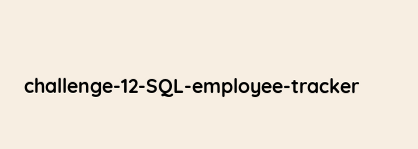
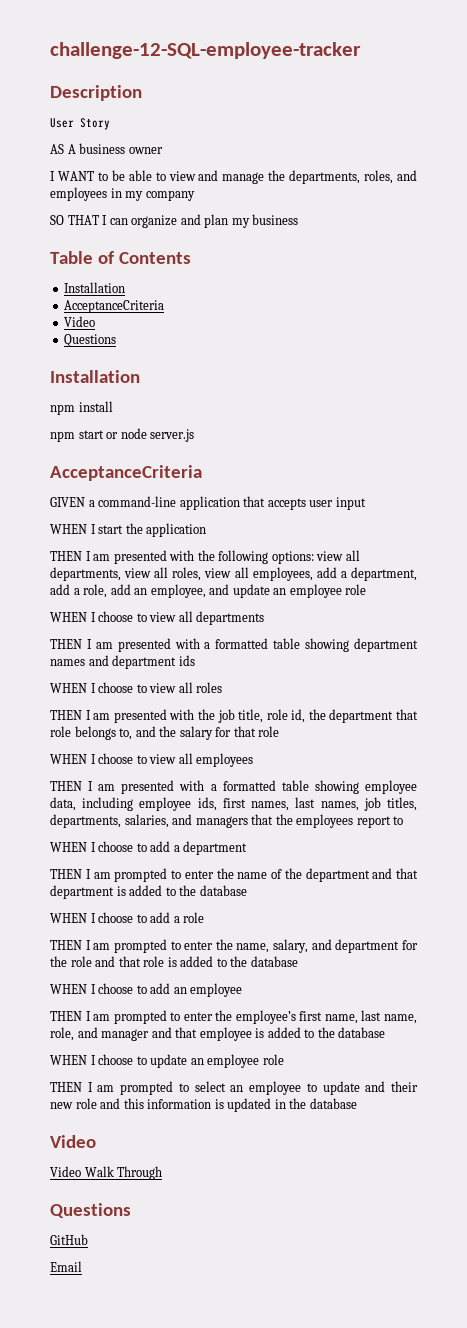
(360, 87) none -> [50,85,142,101] [50,118,110,130] [50,143,163,154] [50,170,417,184] [50,187,195,201] [50,214,299,228] [50,251,191,264] [64,282,126,293] [64,300,165,313] [64,316,96,327] [64,334,117,347] [50,370,140,383] [50,401,113,415] [50,428,195,442] [50,465,202,481] [50,496,366,510] [50,523,207,537] [50,550,360,564] [50,567,417,581] [50,584,367,598] [50,611,265,625] [50,638,418,652] [50,655,195,669] [50,682,223,693] [50,709,418,723] [50,726,280,740] [50,753,254,767] [50,780,417,794] [50,797,418,811] [50,814,404,828] [50,841,248,855] [50,868,418,882] [50,885,247,899] [50,912,205,923] [50,939,418,953] [50,956,298,967] [50,983,243,997] [50,1010,417,1024] [50,1027,386,1041] [50,1054,284,1068] [50,1081,419,1095] [50,1098,357,1112] [50,1135,96,1148] [50,1166,163,1180] [50,1203,131,1218] [50,1234,88,1245] [50,1261,82,1272] // Description // User Story // AS A business owner // I WANT to be able to view and manage the departments, roles, and employees in my company // SO THAT I can organize and plan my business // Table of Contents // Installation // AcceptanceCriteria // Video // Questions // Installation // npm install // npm start or node server.js // AcceptanceCriteria // GIVEN a command-line application that accepts user input // WHEN I start the application // THEN I am presented with the following options: view all departments, view all roles, view all employees, add a department, add a role, add an employee, and update an employee role // WHEN I choose to view all departments // THEN I am presented with a formatted table showing department names and department ids // WHEN I choose to view all roles // THEN I am presented with the job title, role id, the department that role belongs to, and the salary for that role // WHEN I choose to view all employees // THEN I am presented with a formatted table showing employee data, including employee ids, first names, last names, job titles, departments, salaries, and managers that the employees report to // WHEN I choose to add a department // THEN I am prompted to enter the name of the department and that department is added to the database // WHEN I choose to add a role // THEN I am prompted to enter the name, salary, and department for the role and that role is added to the database // WHEN I choose to add an employee // THEN I am prompted to enter the employee’s first name, last name, role, and manager and that employee is added to the database // WHEN I choose to update an employee role // THEN I am prompted to select an employee to update and their new role and this information is updated in the database // Video // Video Walk Through // Questions // GitHub // Email

